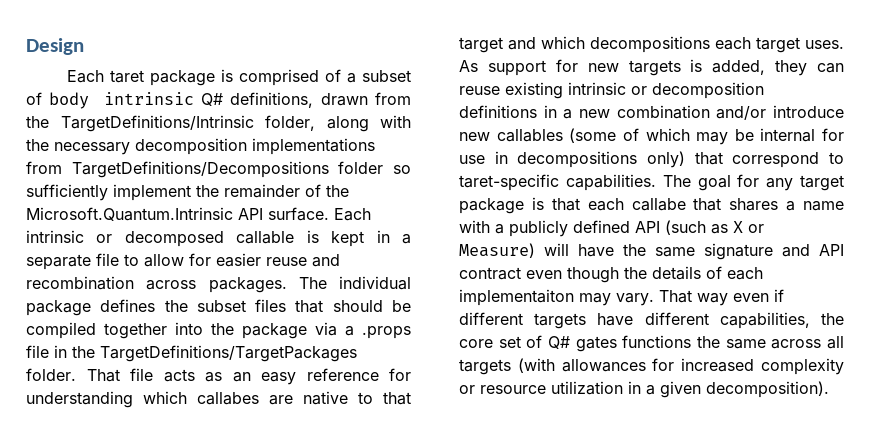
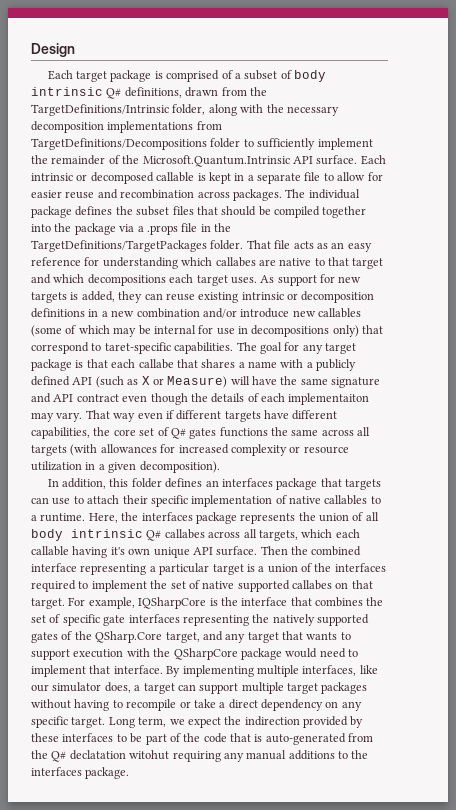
[110,70,145,83] taret -> [76,71,108,82] target
[393,165,412,174] so -> [243,139,254,147] to
(829, 389) none -> [47,478,382,490] [31,495,381,507] [31,512,379,524] [31,529,360,541] [31,546,362,558] [31,563,386,575] [31,580,373,592] [31,597,384,609] [31,614,369,626] [31,631,351,643] [31,648,358,660] [31,665,378,677] [31,682,368,694] [31,699,362,711] [31,716,364,728] [31,733,374,745] [31,750,369,762] [31,767,130,779] // In addition, this folder defines an interfaces package that targets can use to attach their specific implementation of native callables to a runtime. Here, the interfaces package represents the union of all body intrinsic Q# callabes across all targets, which each callable having it's own unique API surface. Then the combined interface representing a particular target is a union of the interfaces required to implement the set of native supported callabes on that target. For example, IQSharpCore is the interface that combines the set of specific gate interfaces representing the natively supported gates of the QSharp.Core target, and any target that wants to support execution with the QSharpCore package would need to implement that interface. By implementing multiple interfaces, like our simulator does, a target can support multiple target packages without having to recompile or take a direct dependency on any specific target. Long term, we expect the indirection provided by these interfaces to be part of the code that is auto-generated from the Q# declatation witohut requiring any manual additions to the interfaces package.

